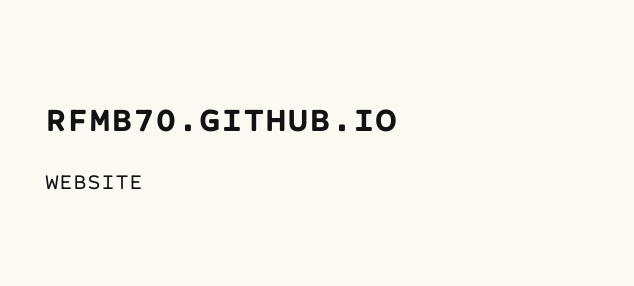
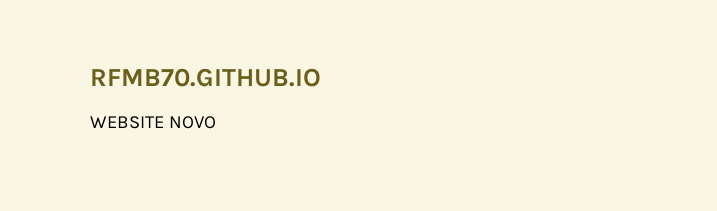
(143, 182) none -> [168,116,216,129] NOVO

